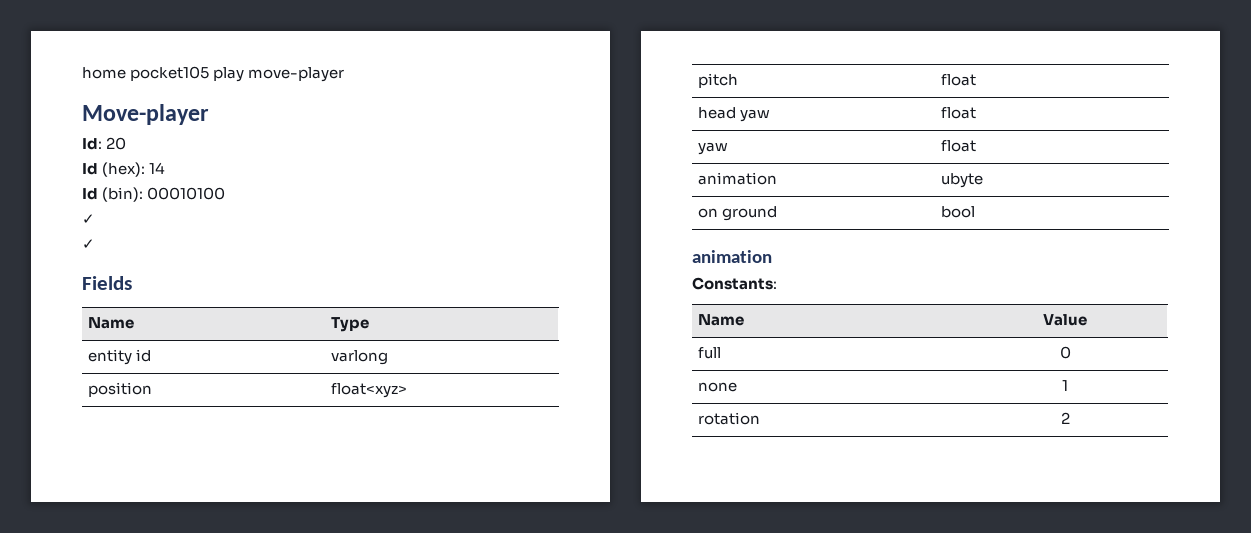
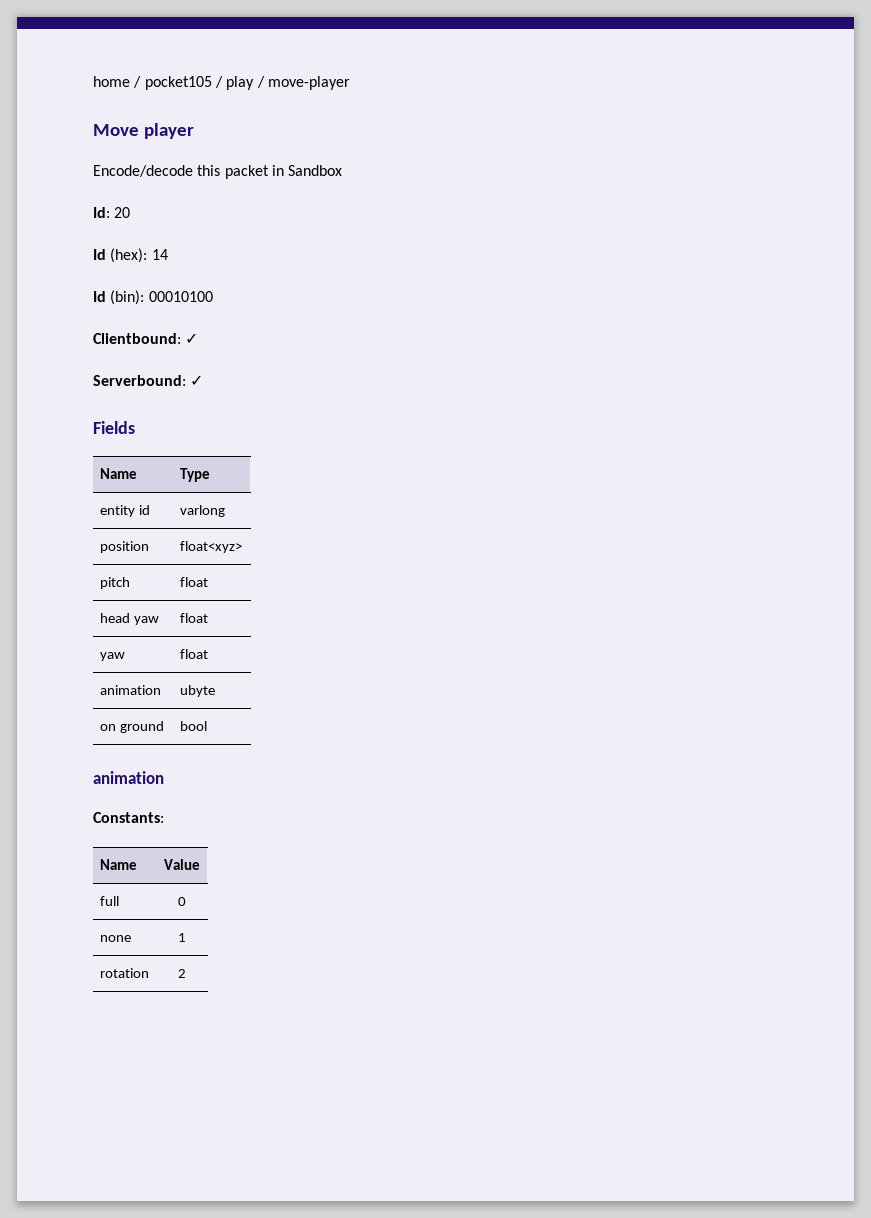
[130,66,345,82] [82,104,209,125] pocket105 play move-player // Move-player -> [133,76,350,90] [93,123,194,139] [93,165,343,179] / pocket105 / play / move-player // Move player // Encode/decode this packet in Sandbox
[82,214,95,224] ✓ // -> [93,333,199,344] [93,375,186,386] Clientbound: ✓ // Serverbound:

